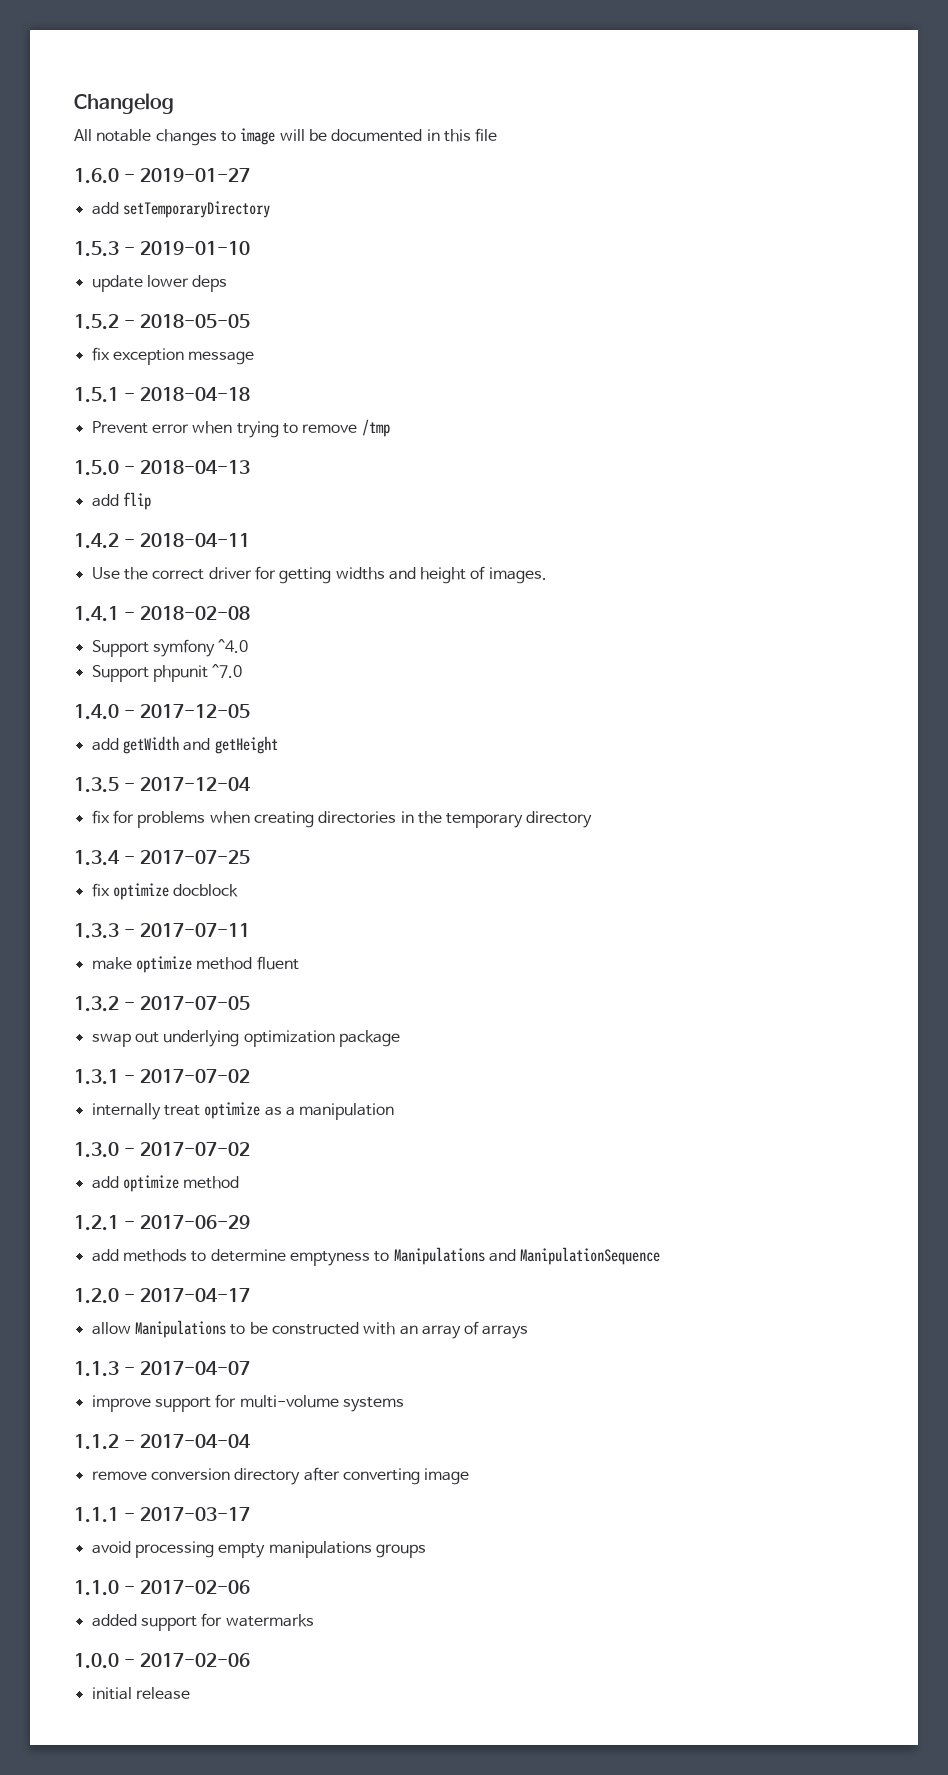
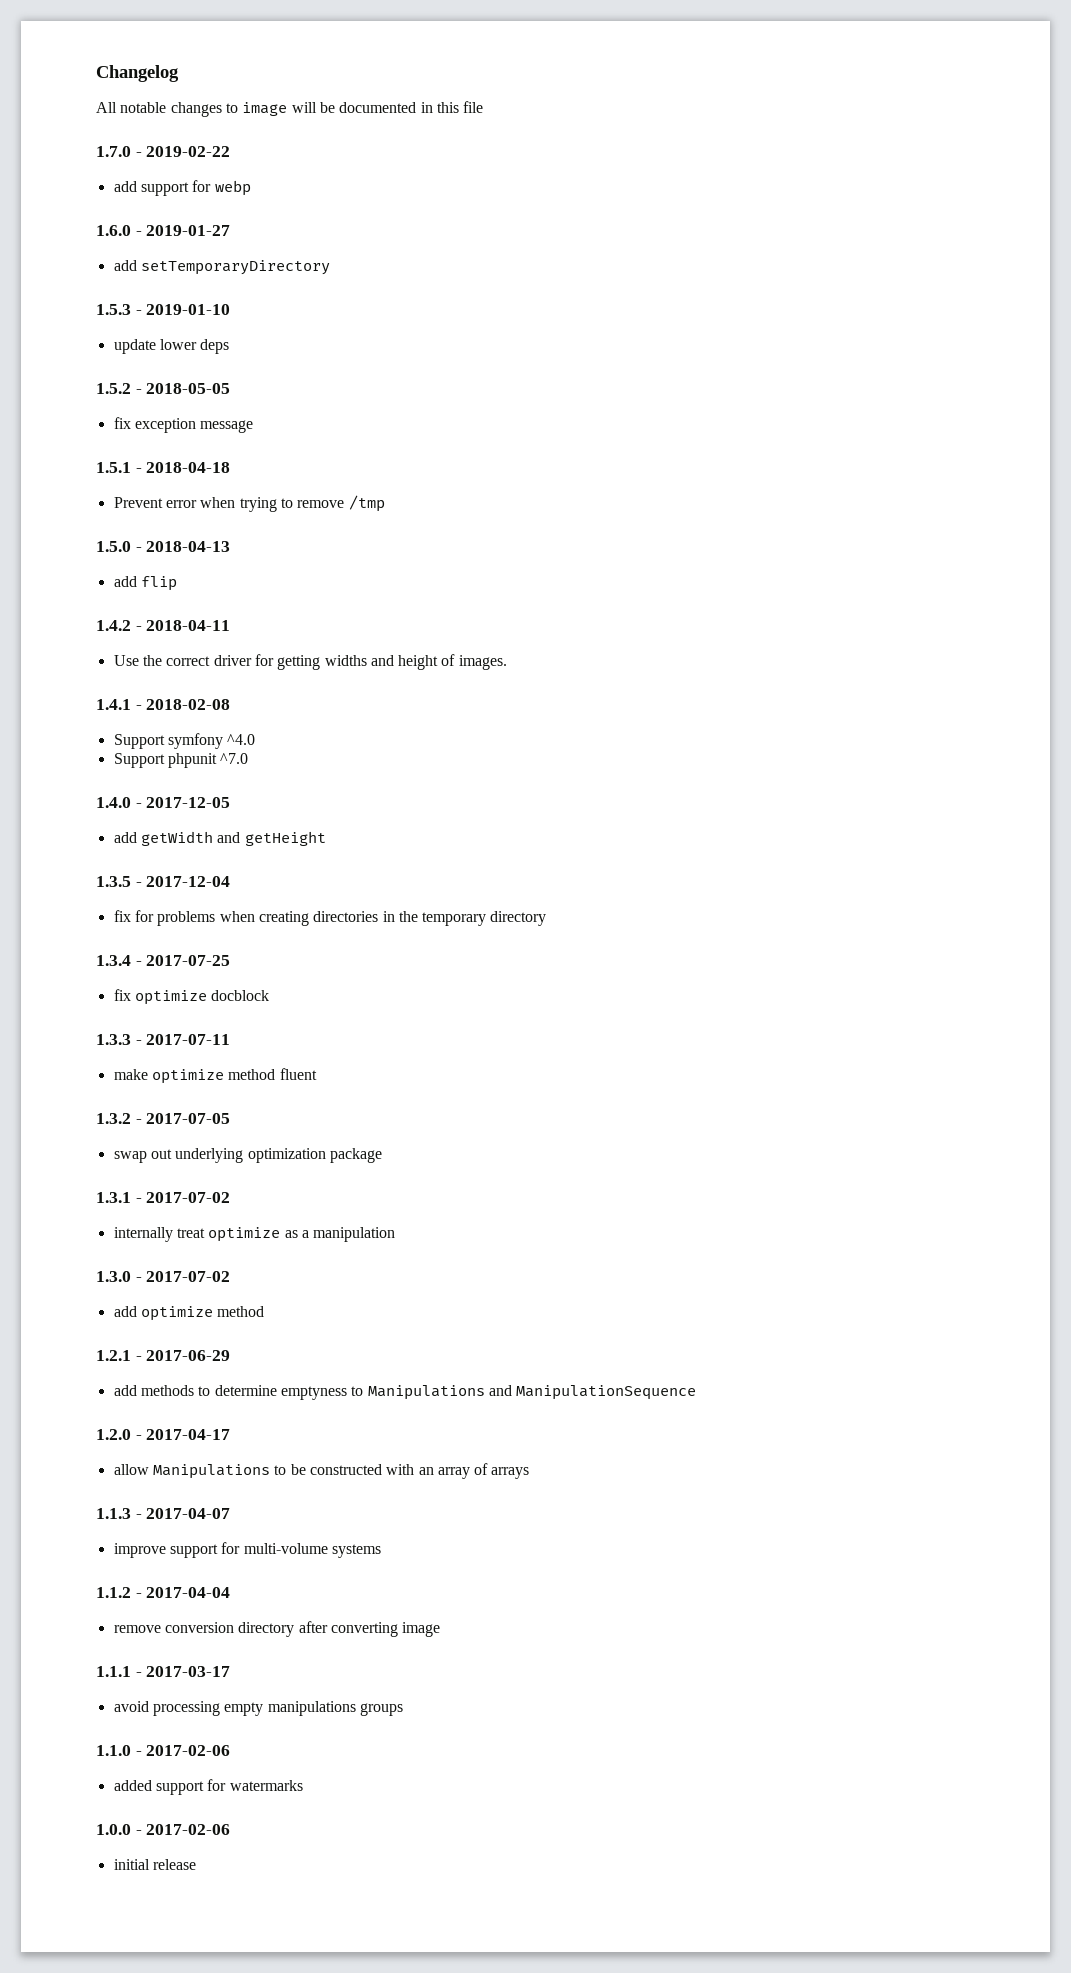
(498, 135) none -> [96,146,231,157] [113,180,251,196] // 1.7.0 - 2019-02-22 // add support for webp

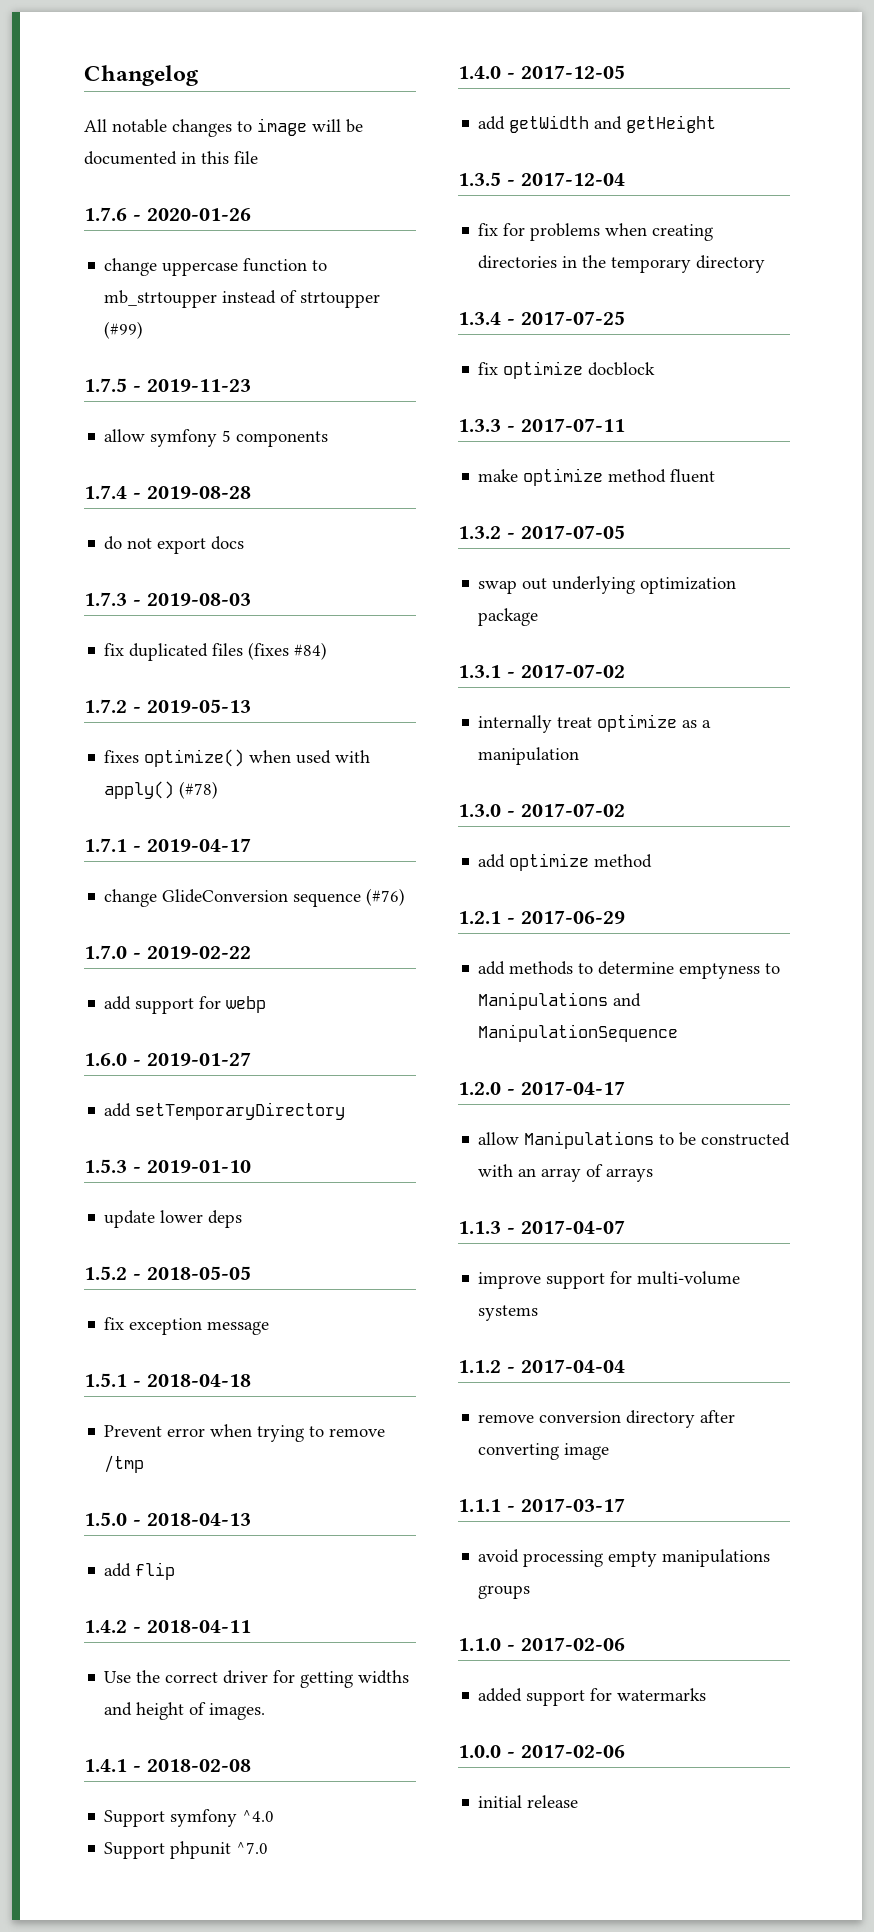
(484, 107) none -> [84,207,251,221] [104,258,328,276] [104,290,381,308] [104,321,144,339] [84,378,251,392] [104,429,329,447] [84,485,251,499] [104,536,245,554] [84,592,251,606] [104,642,328,661] [84,699,251,713] [104,749,371,767] [104,781,219,799] [84,838,251,852] [104,888,406,907] // 1.7.6 - 2020-01-26 // change uppercase function to mb_strtoupper instead of strtoupper (#99) // 1.7.5 - 2019-11-23 // allow symfony 5 components // 1.7.4 - 2019-08-28 // do not export docs // 1.7.3 - 2019-08-03 // fix duplicated files (fixes #84) // 1.7.2 - 2019-05-13 // fixes optimize() when used with apply() (#78) // 1.7.1 - 2019-04-17 // change GlideConversion sequence (#76)

